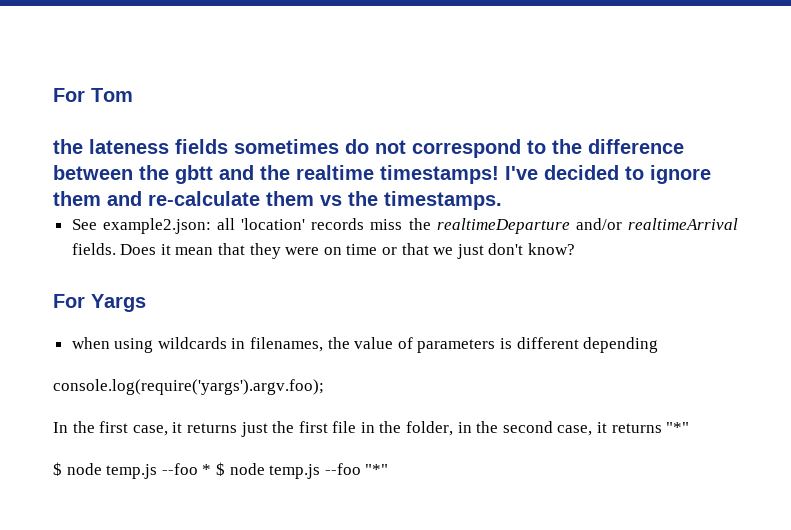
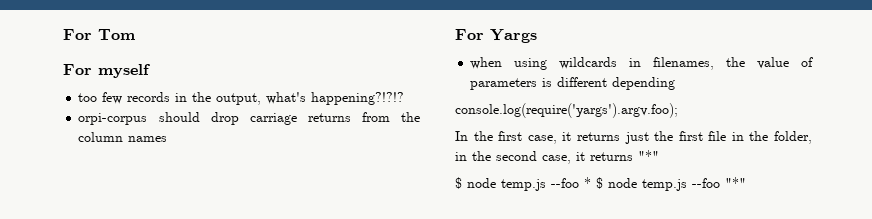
[53,139,684,158] [53,165,711,184] [53,191,502,210] [71,218,738,234] [71,243,575,259] the lateness fields sometimes do not correspond to the difference between the gbtt and the realtime timestamps! I've decided to ignore them and re-calculate them vs the timestamps. // See example2.json: all 'location' records miss the realtimeDeparture and/or realtimeArrival fields. Does it mean that they were on time or that we just don't know? -> [63,64,150,78] [78,92,405,105] [78,112,420,125] [78,132,168,142] For myself // too few records in the output, what's happening?!?!? // orpi-corpus should drop carriage returns from the column names

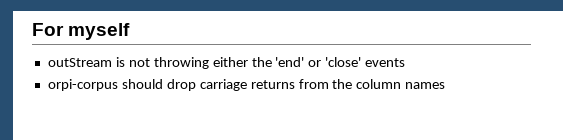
[63,29,135,40] [63,64,92,75] For Tom // For -> [32,23,64,36] For
[78,92,405,105] too few records in the output, what's happening?!?!? -> [47,57,406,69] outStream is not throwing either the 'end' or 'close' events
[455,29,537,43] [470,57,813,70] [470,77,676,90] [455,103,678,118] [455,131,812,144] [455,150,659,164] [455,177,746,191] // For Yargs // when using wildcards in filenames, the value of parameters is different depending // console.log(require('yargs').argv.foo); // In the first case, it returns just the first file in the folder, in the second case, it returns "*" // $ node temp.js --foo * $ node temp.js --foo "*" -> (446, 85) none

